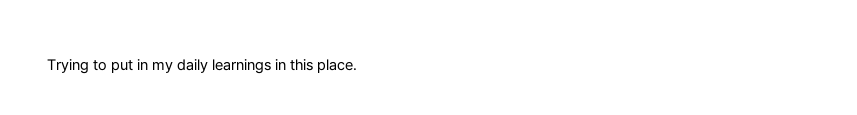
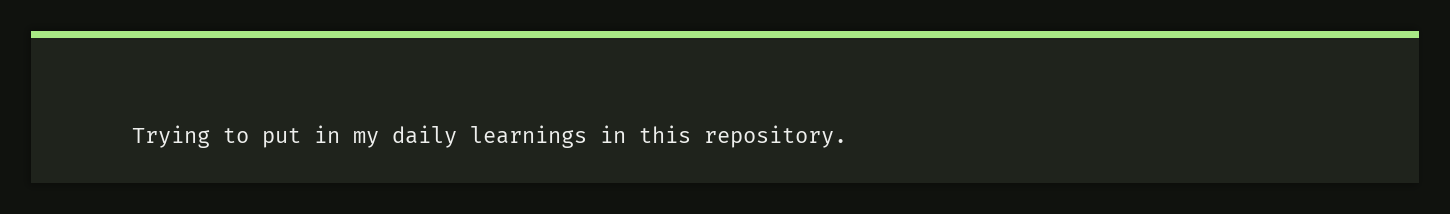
[317,59,358,73] place. -> [704,125,847,148] repository.

